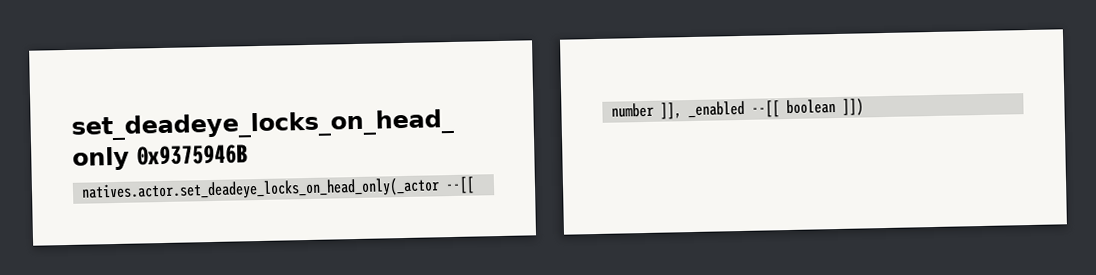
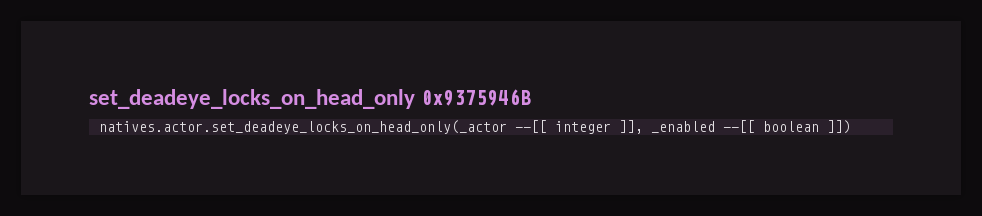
[611,102,655,118] number -> [554,121,611,134] integer

